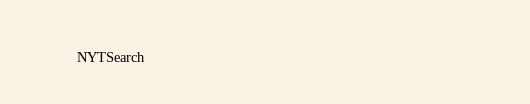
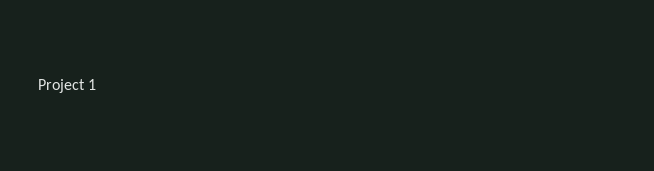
[77,52,145,62] NYTSearch -> [38,79,97,93] Project 1

